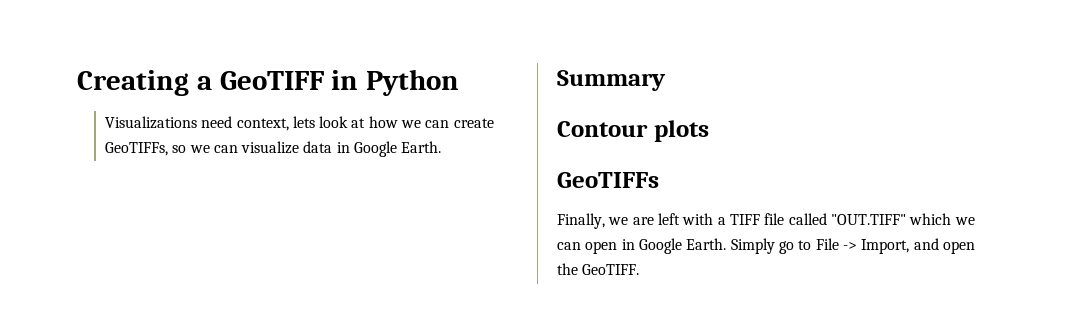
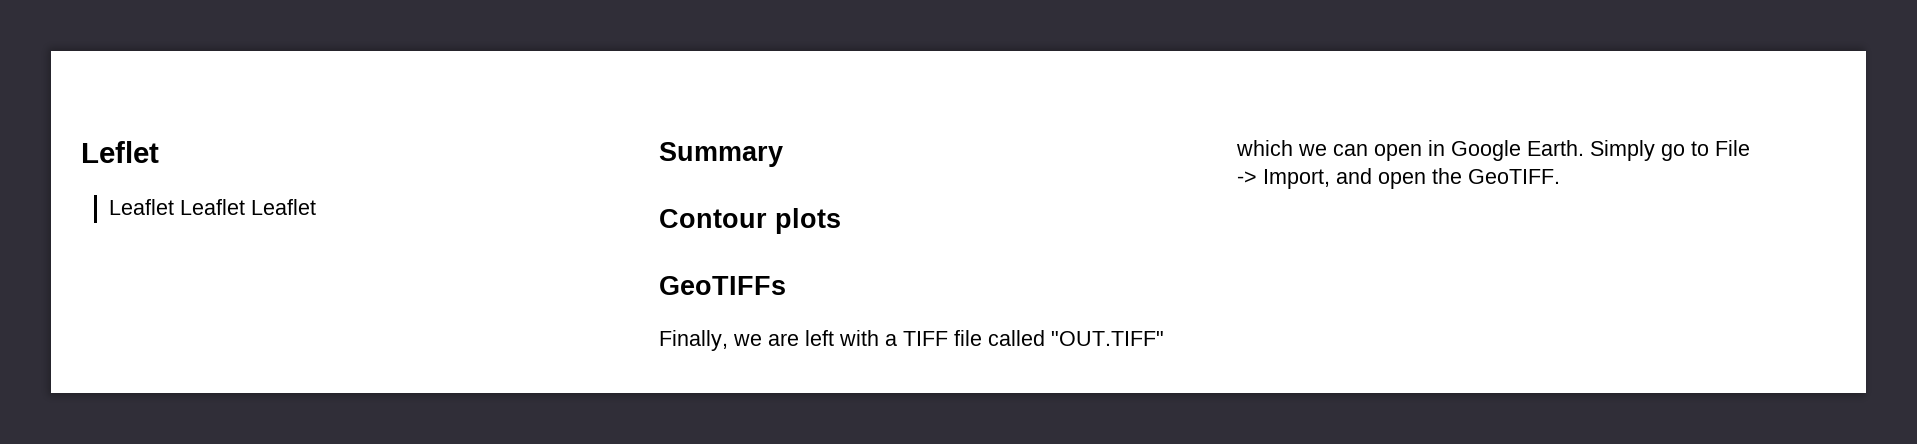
[77,69,460,96] [104,116,494,131] [104,141,442,157] Creating a GeoTIFF in Python // Visualizations need context, lets look at how we can create GeoTIFFs, so we can visualize data in Google Earth. -> [81,141,159,163] [108,199,316,215] Leflet // Leaflet Leaflet Leaflet

